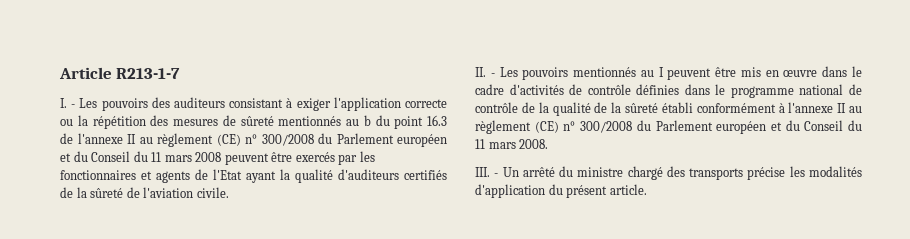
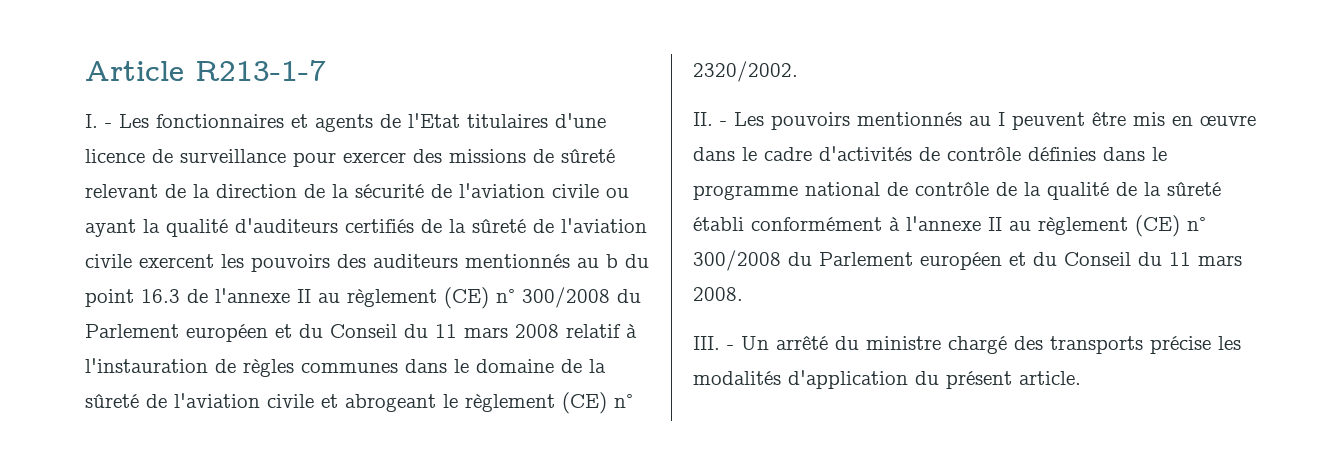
[101,97,447,111] [60,115,274,129] pouvoirs des auditeurs consistant à exiger l'application correcte ou la répétition des mesures de sûreté -> [156,113,606,132] [85,148,615,167] [85,183,629,198] [85,218,647,237] [85,254,458,272] fonctionnaires et agents de l'Etat titulaires d'une licence de surveillance pour exercer des missions de sûreté relevant de la direction de la sécurité de l'aviation civile ou ayant la qualité d'auditeurs certifiés de la sûreté de l'aviation civile exercent les pouvoirs des auditeurs
[224,151,375,165] [60,169,447,183] [60,187,229,198] peuvent être exercés par les fonctionnaires et agents de l'Etat ayant la qualité d'auditeurs certifiés de la sûreté de l'aviation civile. -> [566,324,637,338] [85,358,606,377] [85,392,633,414] [693,61,798,82] relatif à l'instauration de règles communes dans le domaine de la sûreté de l'aviation civile et abrogeant le règlement (CE) n° 2320/2002.

